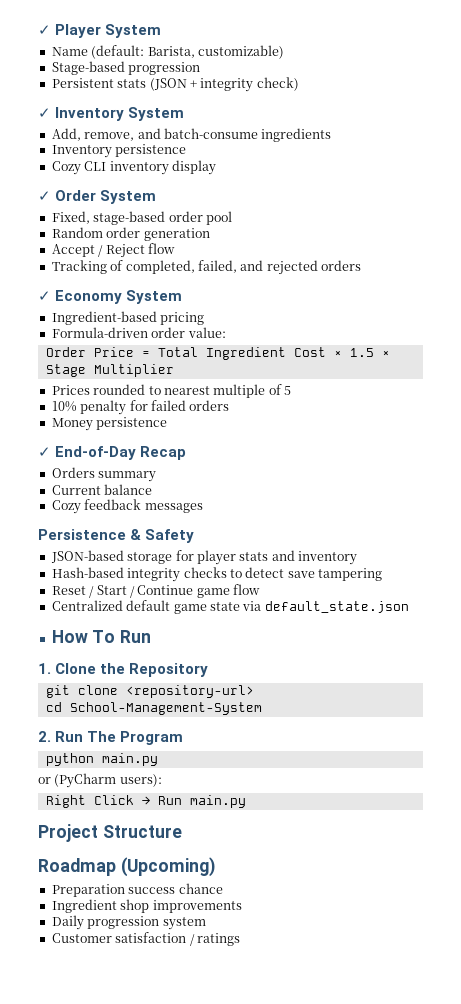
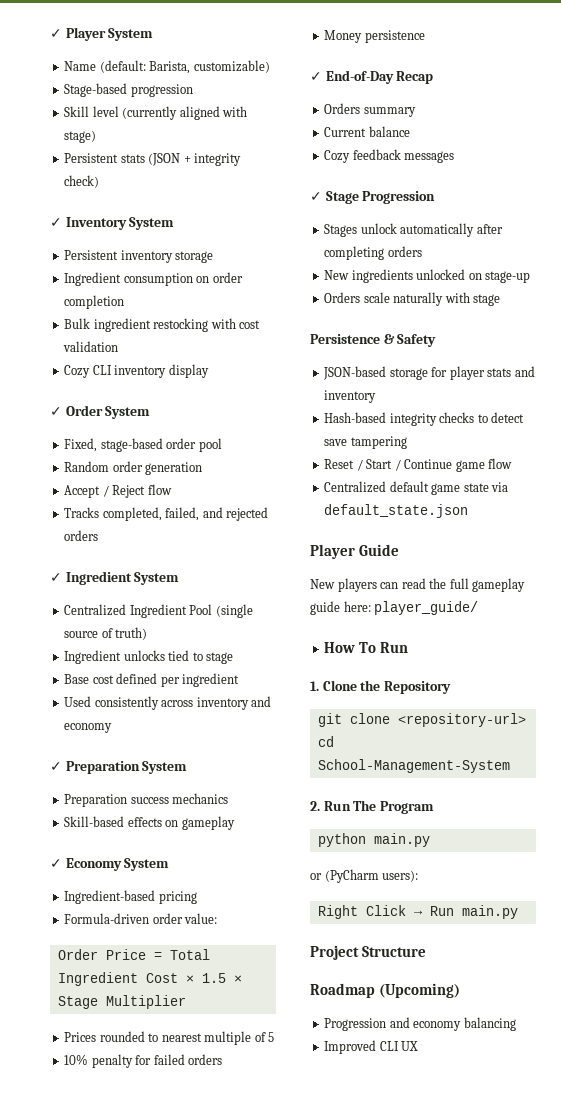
(201, 68) none -> [64,106,248,120] [64,130,97,143] // Skill level (currently aligned with stage)
[51,128,332,142] [51,144,187,158] Add, remove, and batch-consume ingredients // Inventory persistence -> [64,250,214,263] [64,272,243,286] [64,295,125,309] [64,318,261,332] [63,341,119,352] Persistent inventory storage // Ingredient consumption on order completion // Bulk ingredient restocking with cost validation
[51,260,124,274] Tracking of -> [64,507,100,518] Tracks
(361, 265) none -> [50,571,180,585] [64,604,253,618] [64,627,148,640] [64,650,234,664] [64,673,240,687] [64,696,272,710] [64,723,113,733] [50,761,188,774] [64,793,229,807] [64,816,235,830] // ✓ Ingredient System // Centralized Ingredient Pool (single source of truth) // Ingredient unlocks tied to stage // Base cost defined per ingredient // Used consistently across inventory and economy // ✓ Preparation System // Preparation success mechanics // Skill-based effects on gameplay
(203, 508) none -> [310,191,436,204] [324,223,503,237] [324,246,422,260] [324,269,531,283] [324,292,501,306] // ✓ Stage Progression // Stages unlock automatically after completing orders // New ingredients unlocked on stage-up // Orders scale naturally with stage
(409, 607) none -> [310,544,399,559] [310,578,526,592] [310,601,479,615] // Player Guide // New players can read the full gameplay guide here: player_guide/
[51,883,223,897] [51,899,242,913] [51,915,206,930] [51,932,240,946] Preparation success chance // Ingredient shop improvements // Daily progression system // Customer satisfaction / ratings -> [324,1017,516,1031] [324,1040,419,1054] Progression and economy balancing // Improved CLI UX

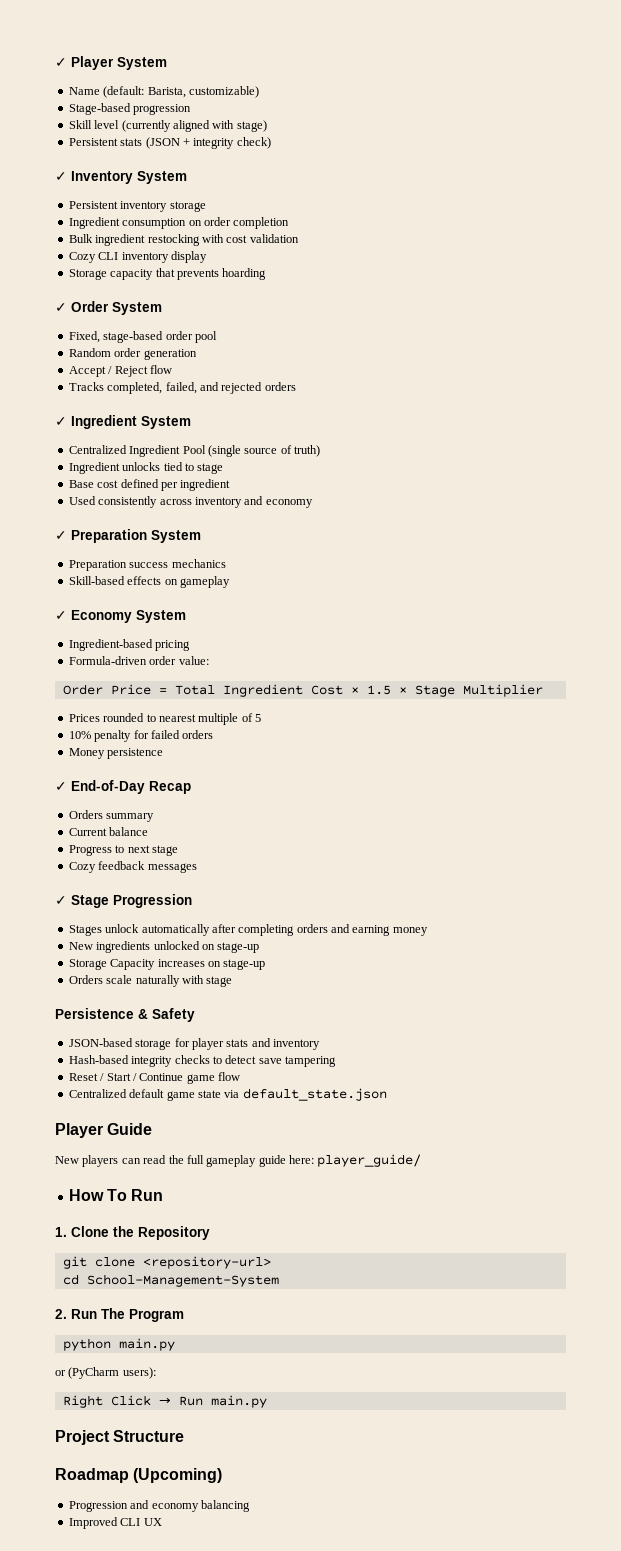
(209, 371) none -> [68,268,267,280] // Storage capacity that prevents hoarding
(410, 131) none -> [68,845,178,856] // Progress to next stage
(422, 251) none -> [331,924,428,936] and earning money
(531, 277) none -> [68,959,266,970] // Storage Capacity increases on stage-up

